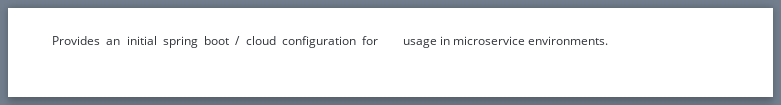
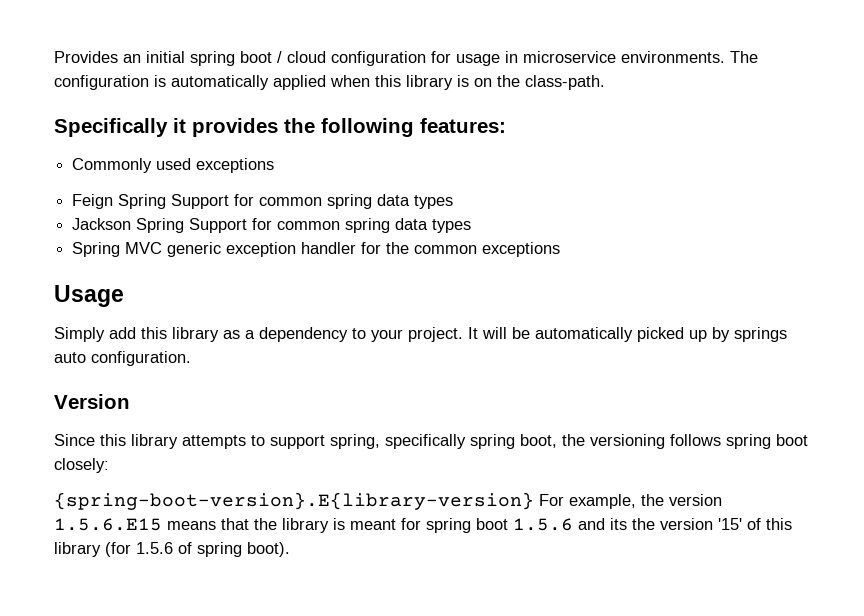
(609, 40) none -> [730,51,758,63] [54,75,605,90] [54,118,506,137] [72,158,275,173] [72,194,454,209] [72,218,472,233] [72,242,561,257] [54,285,124,307] [54,327,787,342] [54,351,191,366] [54,394,130,409] [54,434,808,449] [54,458,109,473] [54,492,722,510] [54,518,792,533] [54,542,290,557] The configuration is automatically applied when this library is on the class-path. // Specifically it provides the following features: // Commonly used exceptions // Feign Spring Support for common spring data types // Jackson Spring Support for common spring data types // Spring MVC generic exception handler for the common exceptions // Usage // Simply add this library as a dependency to your project. It will be automatically picked up by springs auto configuration. // Version // Since this library attempts to support spring, specifically spring boot, the versioning follows spring boot closely: // {spring-boot-version}.E{library-version} For example, the version 1.5.6.E15 means that the library is meant for spring boot 1.5.6 and its the version '15' of this library (for 1.5.6 of spring boot).

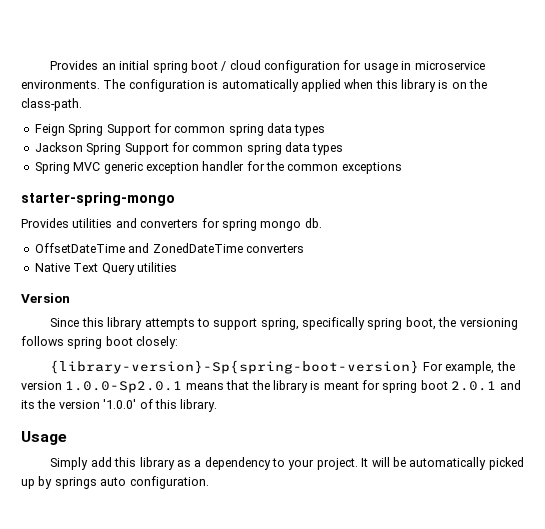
[54,118,506,137] [72,158,275,173] // Specifically it provides the following features: // Commonly used exceptions -> (82, 104) none
(561, 249) none -> [21,192,175,206] [21,218,322,231] [34,243,304,253] [34,262,177,275] [21,293,70,303] [50,317,518,330] [21,336,179,349] [50,360,515,374] [21,380,521,393] [21,399,218,412] // starter-spring-mongo // Provides utilities and converters for spring mongo db. // OffsetDateTime and ZonedDateTime converters // Native Text Query utilities // Version // Since this library attempts to support spring, specifically spring boot, the versioning follows spring boot closely: // {library-version}-Sp{spring-boot-version} For example, the version 1.0.0-Sp2.0.1 means that the library is meant for spring boot 2.0.1 and its the version '1.0.0' of this library.
[54,394,130,409] [54,434,808,449] [54,458,109,473] [54,492,722,510] [54,518,792,533] [54,542,290,557] // Version // Since this library attempts to support spring, specifically spring boot, the versioning follows spring boot closely: // {spring-boot-version}.E{library-version} For example, the version 1.5.6.E15 means that the library is meant for spring boot 1.5.6 and its the version '15' of this library (for 1.5.6 of spring boot). -> (209, 482) none

